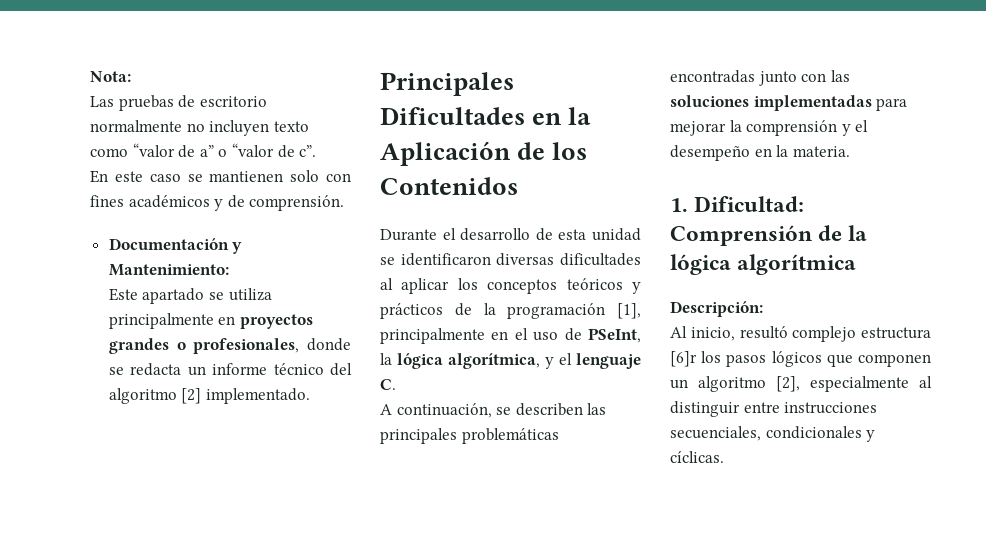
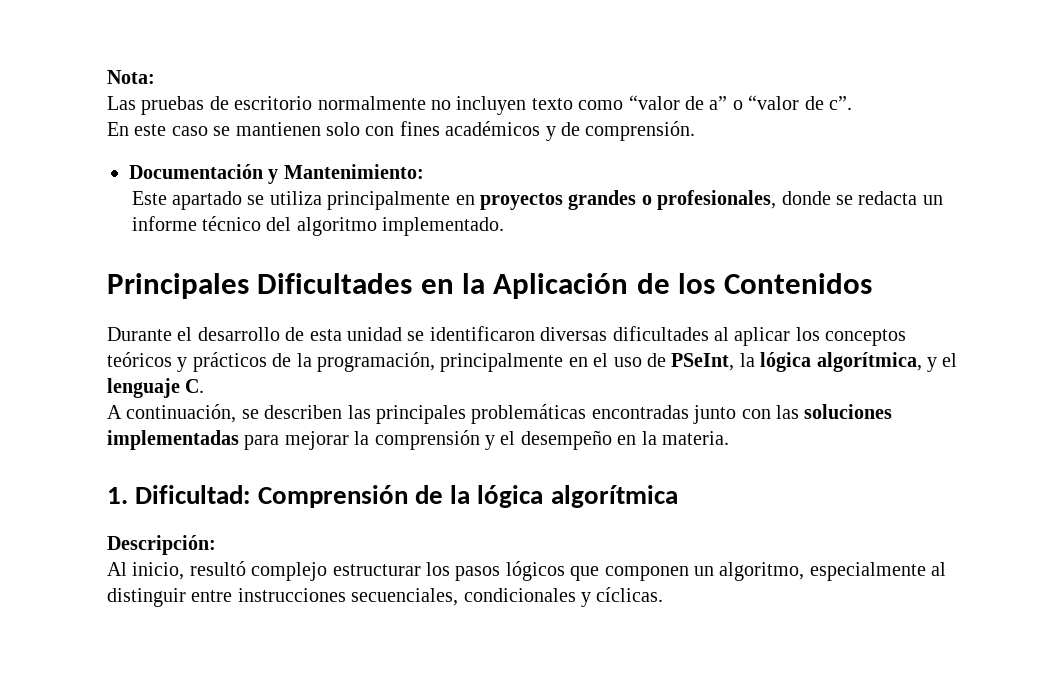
[181,388,202,404] [2] -> (377, 226) none
[507,303,641,319] programación [1], -> [317,352,435,372] programación,
[861,327,931,339] [670,351,697,367] estructura [6]r -> [332,564,421,576] estructurar
[698,376,800,392] algoritmo [2], -> [719,562,805,581] algoritmo,

